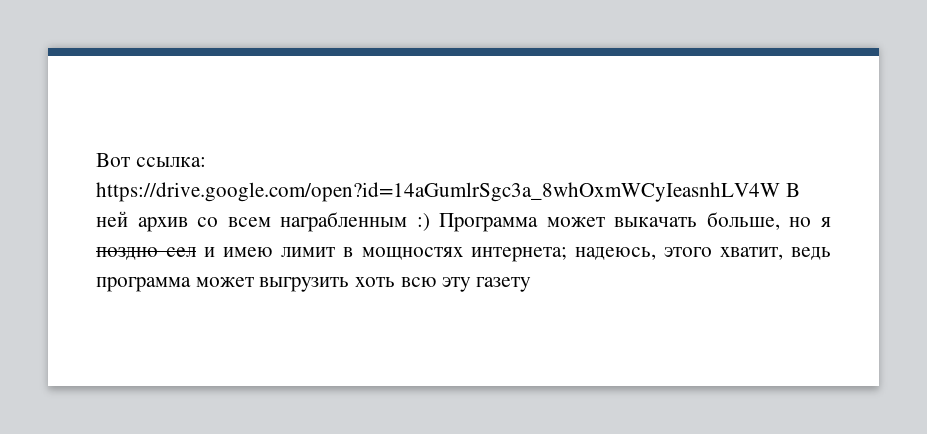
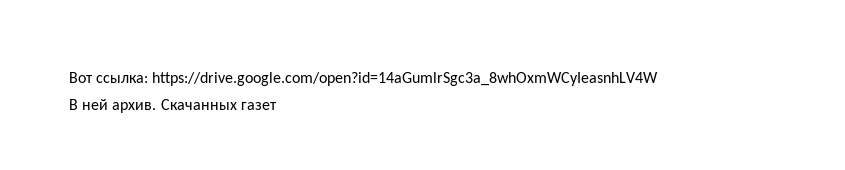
(780, 192) none -> (659, 79) //
[137,212,831,232] [96,247,832,262] [96,277,532,292] архив со всем награбленным :) Программа может выкачать больше, но я поздно сел и имею лимит в мощностях интернета; надеюсь, этого хватит, ведь программа может выгрузить хоть всю эту газету -> [112,99,277,113] архив. Скачанных газет

